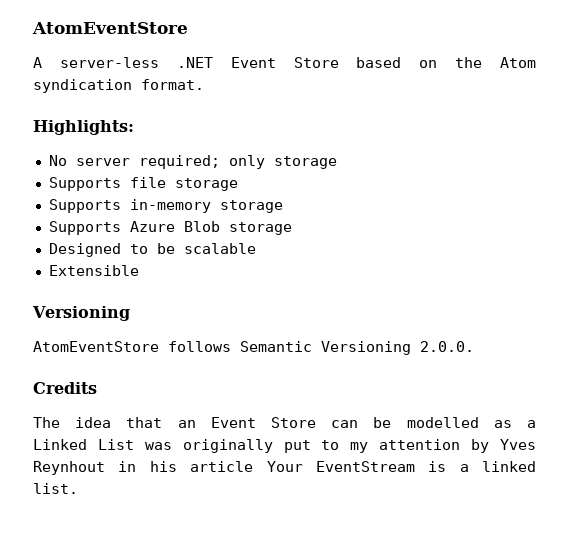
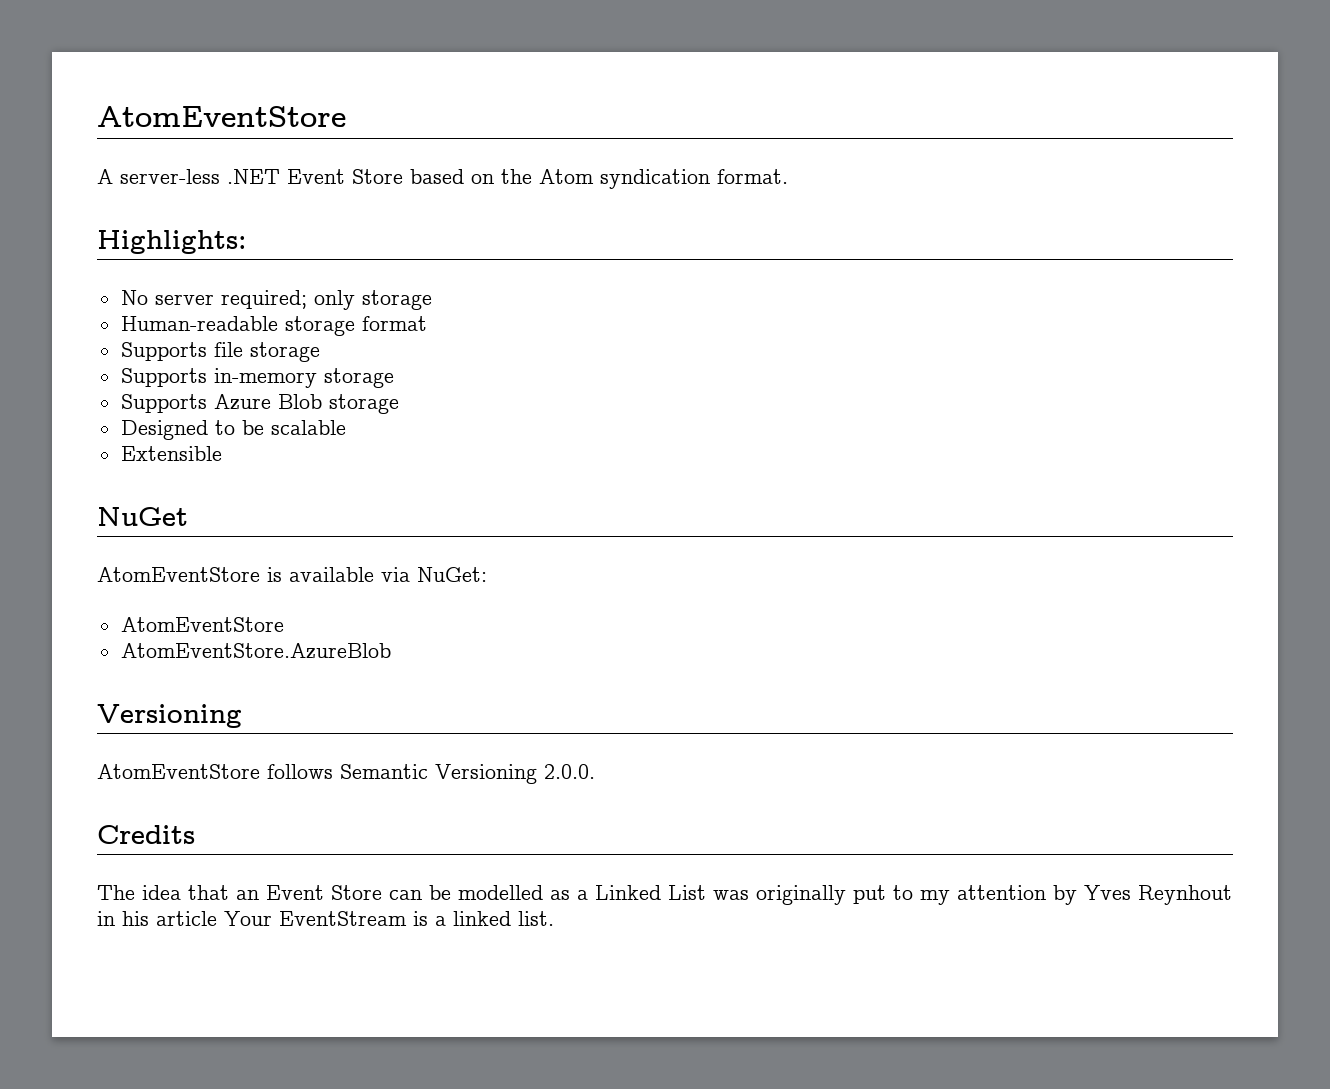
(337, 162) none -> [120,316,427,336] // Human-readable storage format
(139, 270) none -> [97,507,188,526] [97,567,487,582] [120,617,284,632] [120,643,391,659] // NuGet // AtomEventStore is available via NuGet: // AtomEventStore // AtomEventStore.AzureBlob

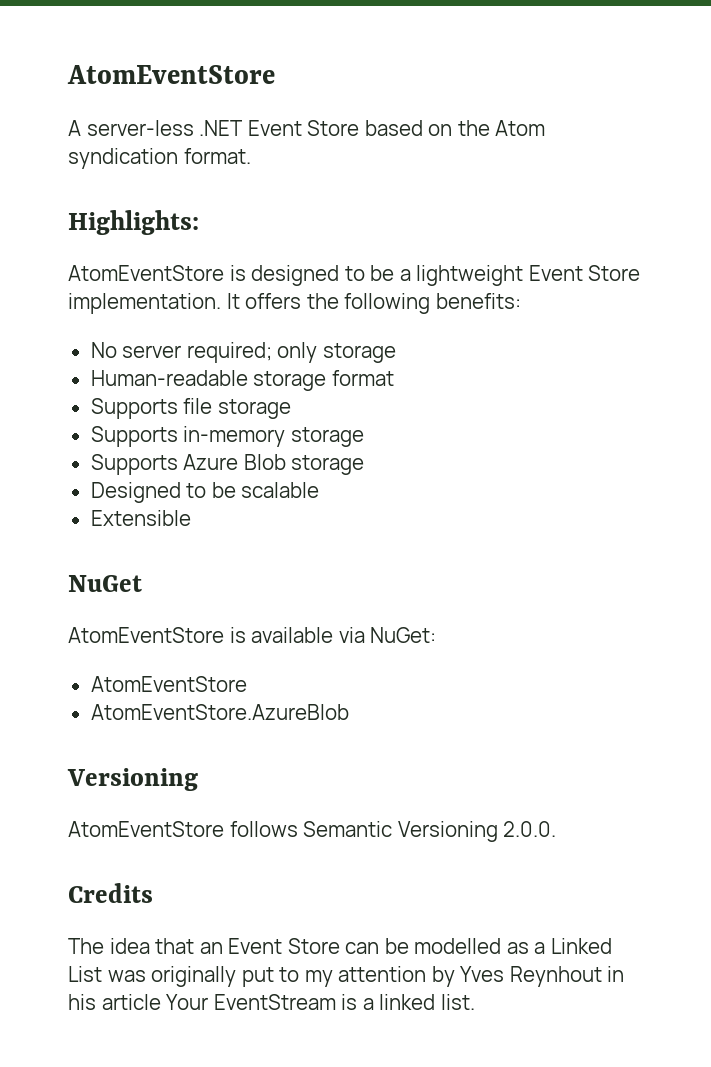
(247, 242) none -> [68,265,641,286] [68,293,521,314] // AtomEventStore is designed to be a lightweight Event Store implementation. It offers the following benefits:

